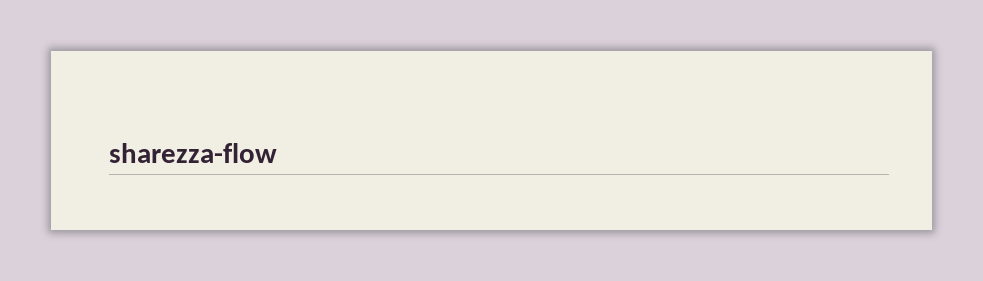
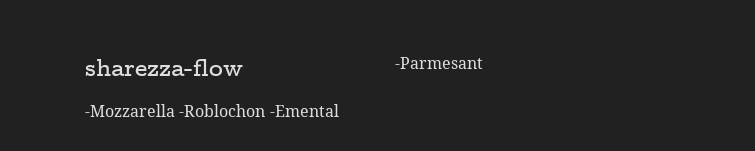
(277, 153) none -> [85,104,339,117] [395,57,483,69] // -Mozzarella -Roblochon -Emental -Parmesant

